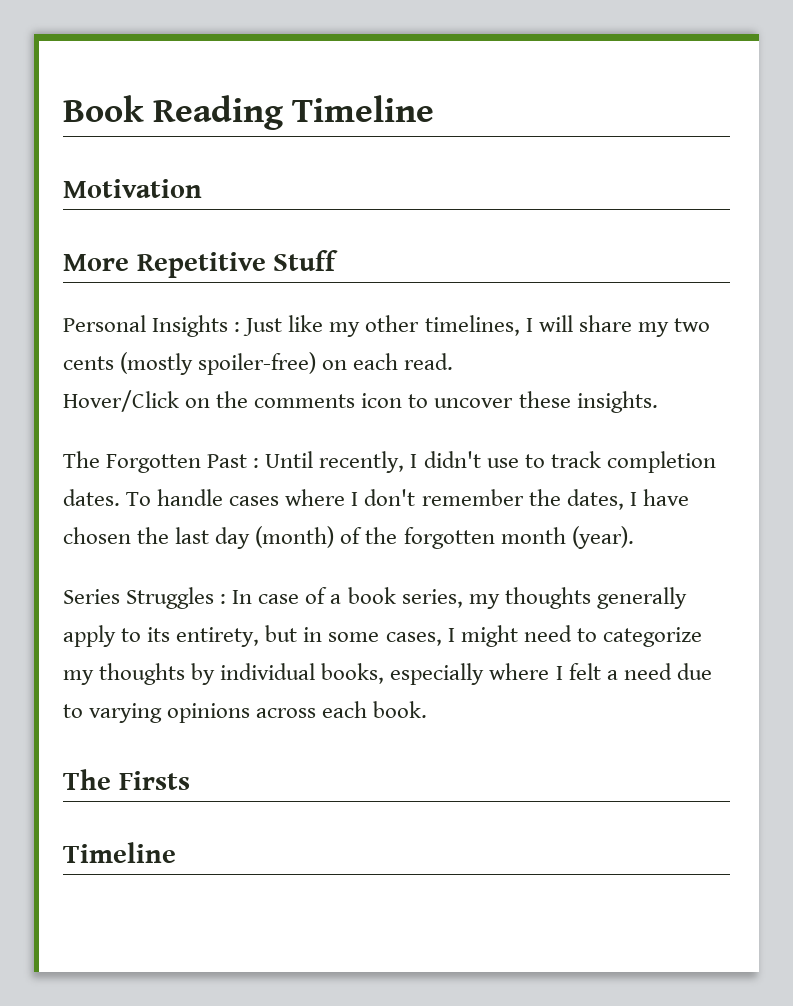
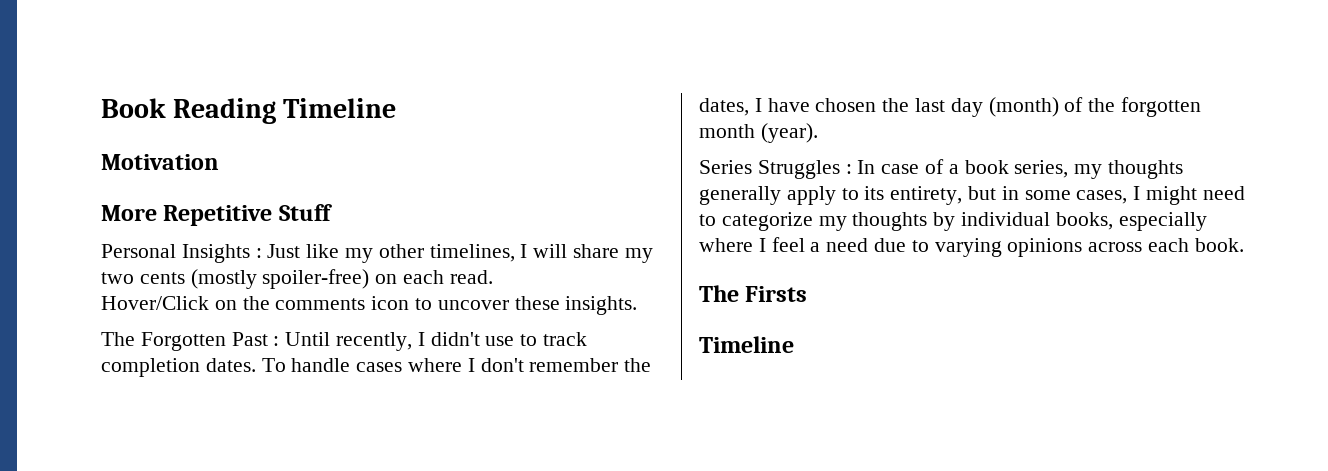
[568,663,601,680] felt -> [771,237,805,252] feel

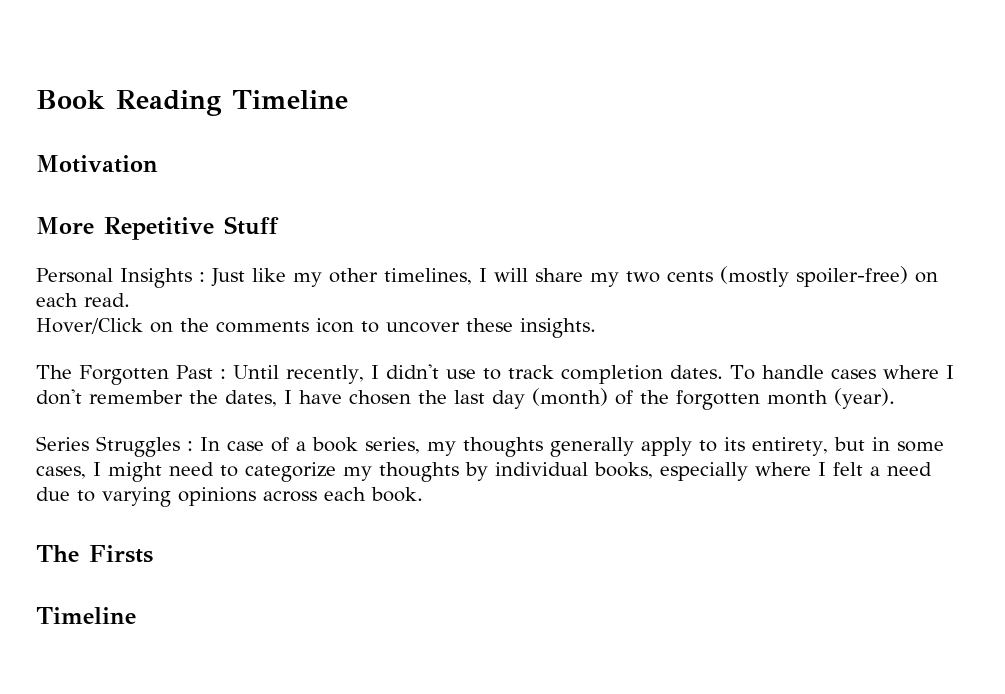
[771,237,805,252] feel -> [833,462,863,476] felt

